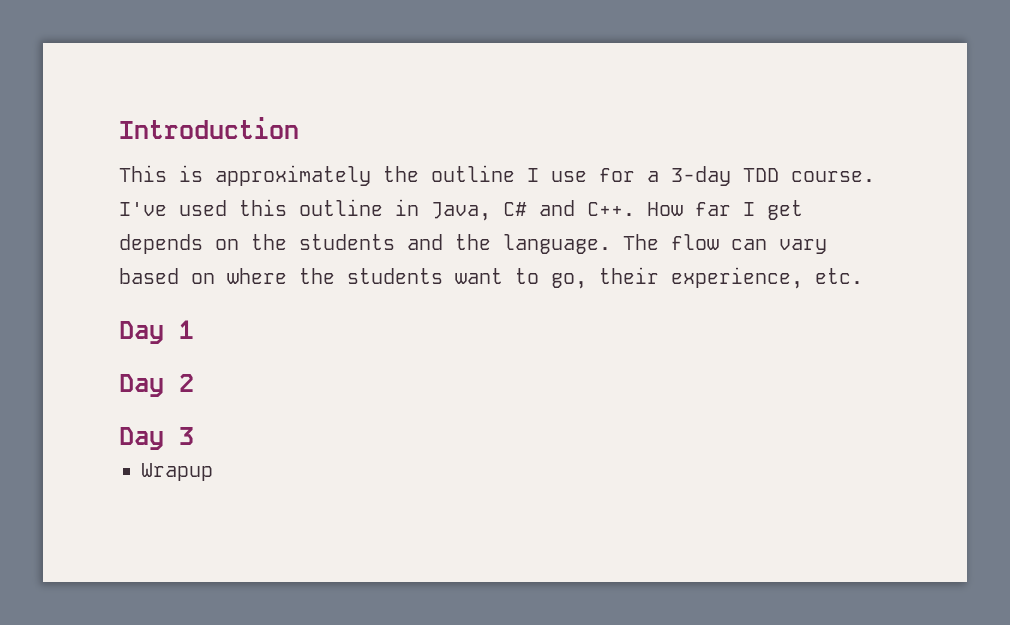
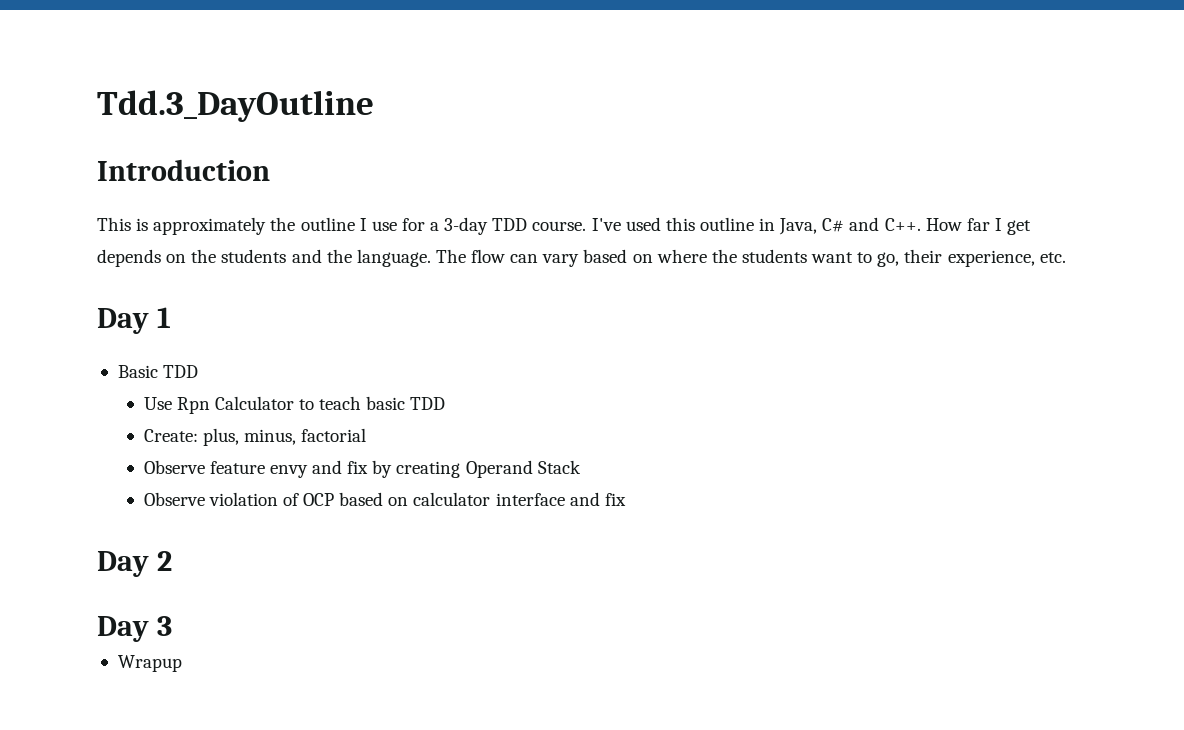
(119, 128) none -> [97,90,374,122] Tdd.3_DayOutline //
(194, 329) none -> [117,365,199,378] [143,396,446,414] [143,428,366,446] [143,460,581,478] [143,492,626,506] // Basic TDD // Use Rpn Calculator to teach basic TDD // Create: plus, minus, factorial // Observe feature envy and fix by creating Operand Stack // Observe violation of OCP based on calculator interface and fix

